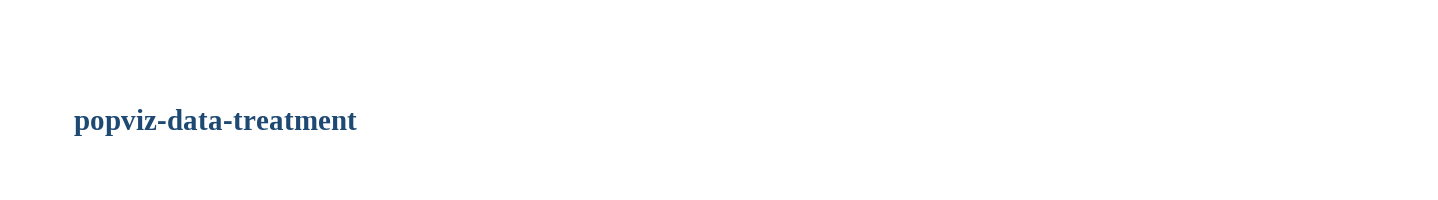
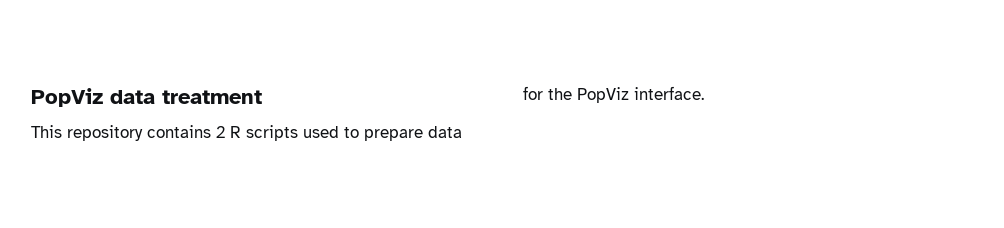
[74,109,357,136] popviz-data-treatment -> [31,88,262,107] [31,125,462,141] [523,86,704,103] PopViz data treatment // This repository contains 2 R scripts used to prepare data for the PopViz interface.

